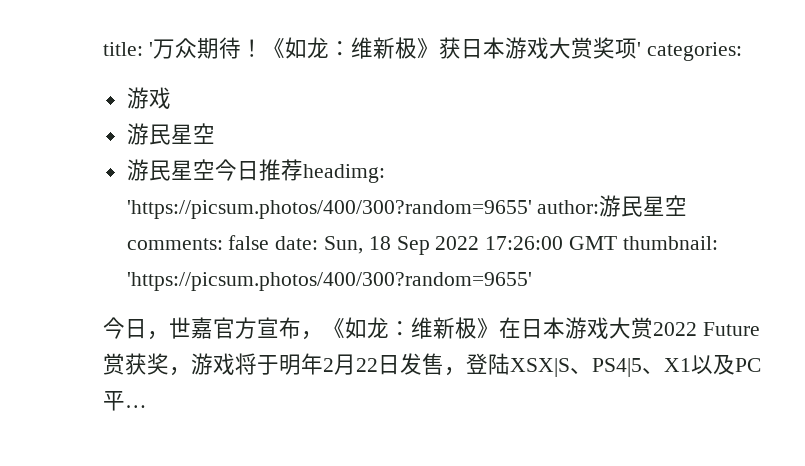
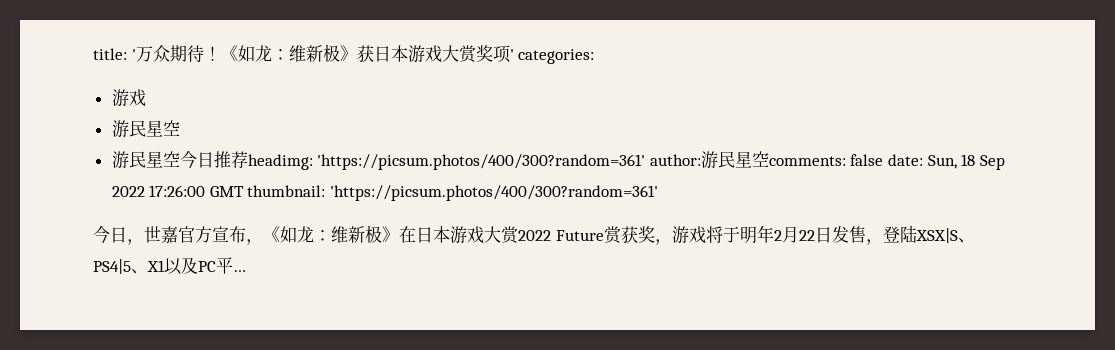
[126,200,532,219] 'https://picsum.photos/400/300?random=9655' -> [317,154,646,170] 'https://picsum.photos/400/300?random=361'
[126,272,532,291] 'https://picsum.photos/400/300?random=9655' -> [330,185,659,201] 'https://picsum.photos/400/300?random=361'

